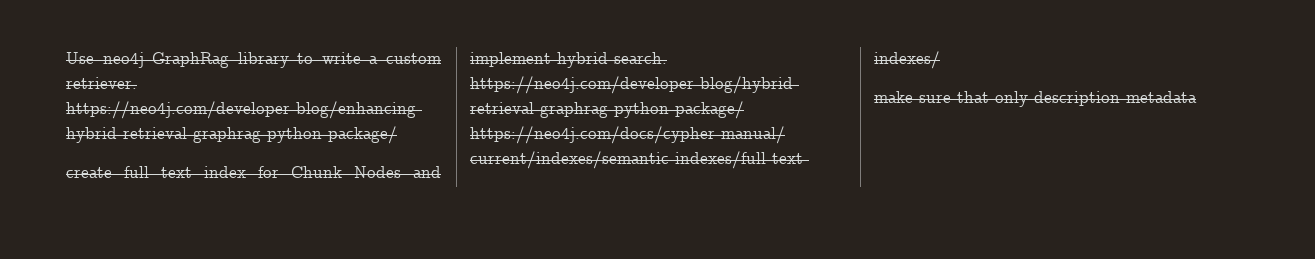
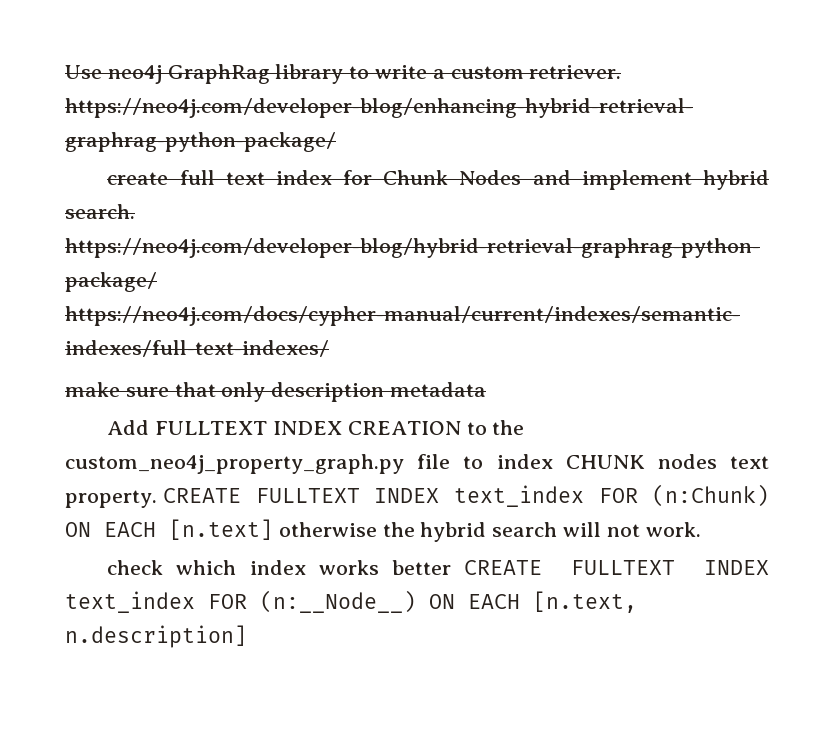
(1197, 97) none -> [107,420,525,435] [65,454,769,474] [65,484,769,508] [65,519,701,542] [107,560,769,575] [65,590,637,613] [65,625,247,648] // Add FULLTEXT INDEX CREATION to the custom_neo4j_property_graph.py file to index CHUNK nodes text property. CREATE FULLTEXT INDEX text_index FOR (n:Chunk) ON EACH [n.text] otherwise the hybrid search will not work. // check which index works better CREATE FULLTEXT INDEX text_index FOR (n:__Node__) ON EACH [n.text, n.description]

